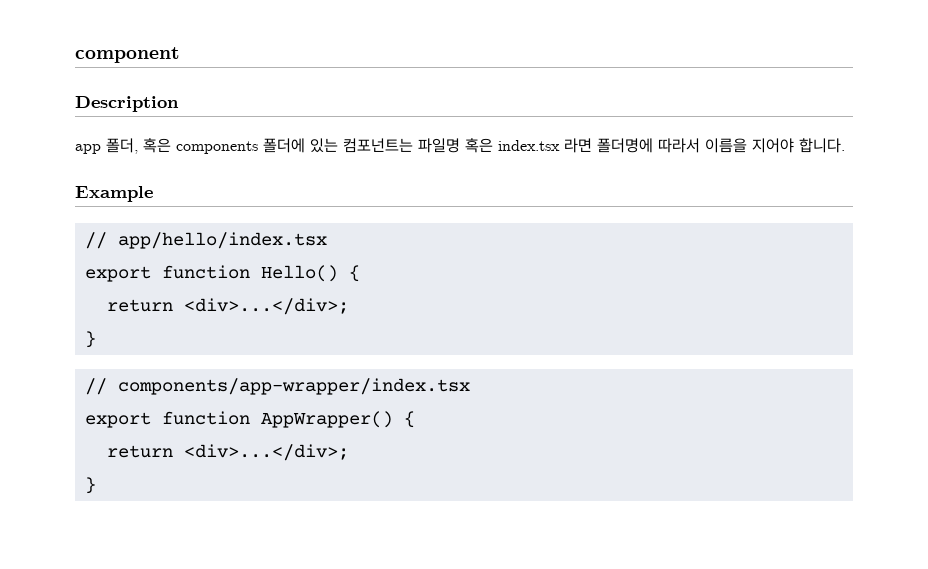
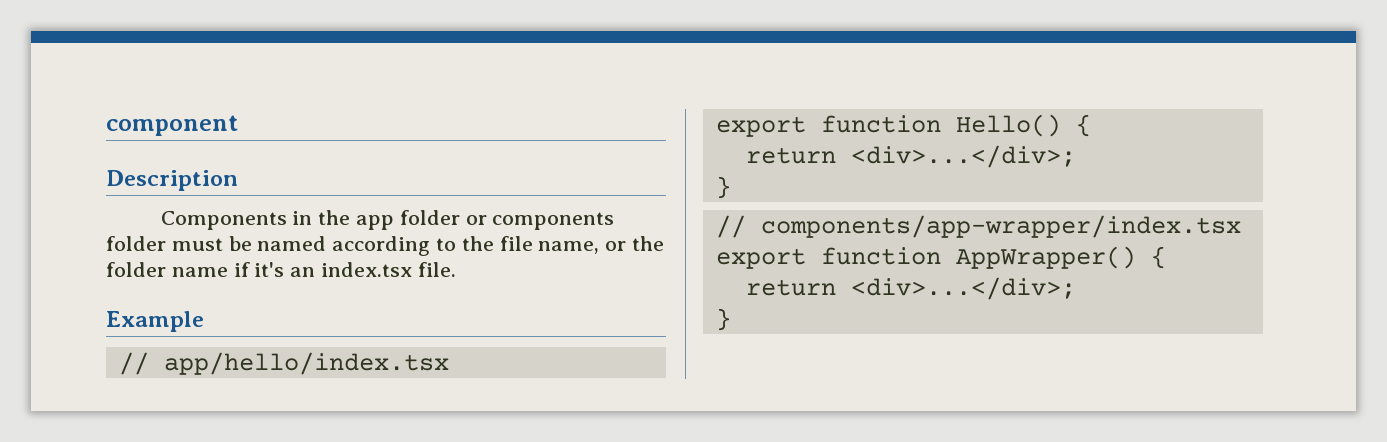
[75,138,845,154] app 폴더, 혹은 components 폴더에 있는 컴포넌트는 파일명 혹은 index.tsx 라면 폴더명에 따라서 이름을 지어야 합니다. -> [160,210,615,230] [106,236,665,256] [106,262,456,277] Components in the app folder or components folder must be named according to the file name, or the folder name if it's an index.tsx file.

